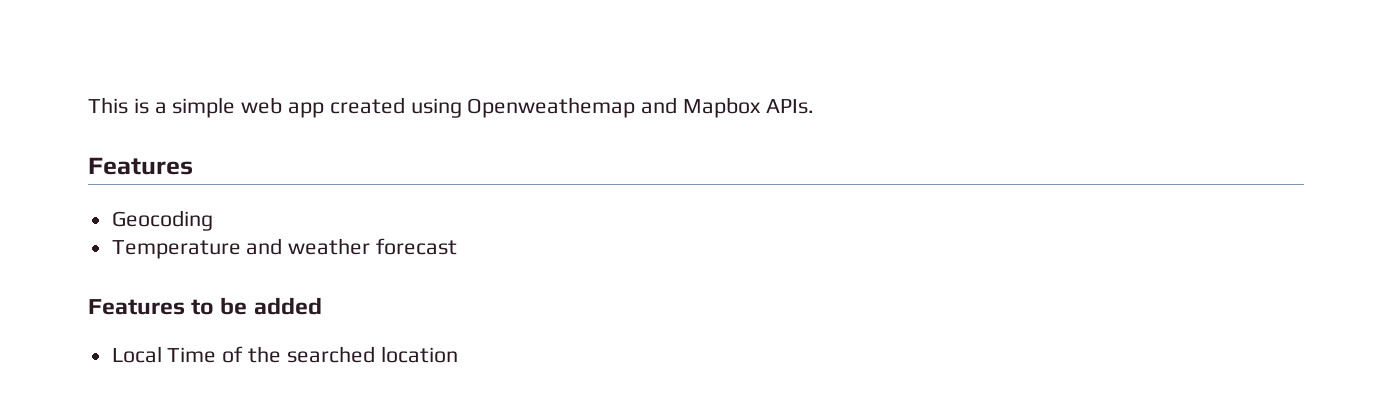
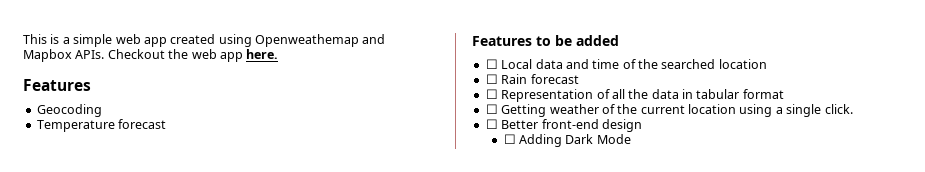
(814, 106) none -> [107,49,279,62] Checkout the web app here.
[246,238,371,255] and weather -> (115, 126) none
[111,346,217,363] Local Time -> [485,59,620,69] ☐ Local data and time
(458, 354) none -> [485,74,579,84] [485,89,784,102] [485,104,853,117] [485,119,642,132] [503,134,631,147] // ☐ Rain forecast // ☐ Representation of all the data in tabular format // ☐ Getting weather of the current location using a single click. // ☐ Better front-end design // ☐ Adding Dark Mode

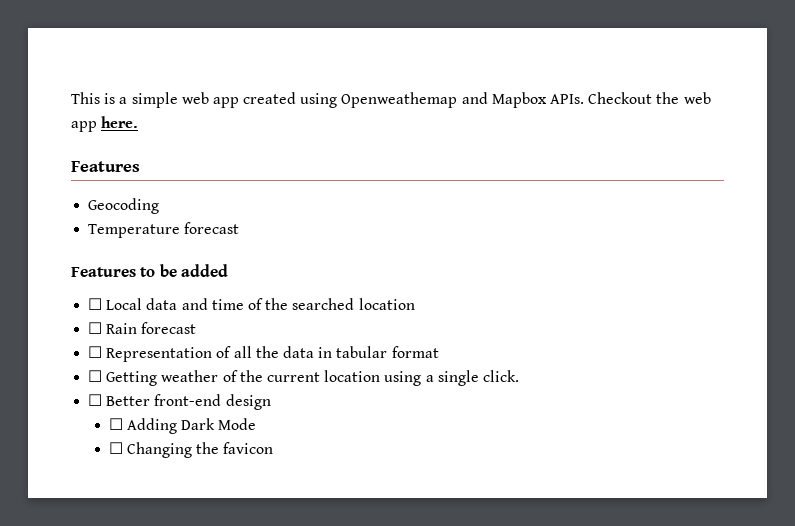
(631, 139) none -> [108,442,274,458] // ☐ Changing the favicon

